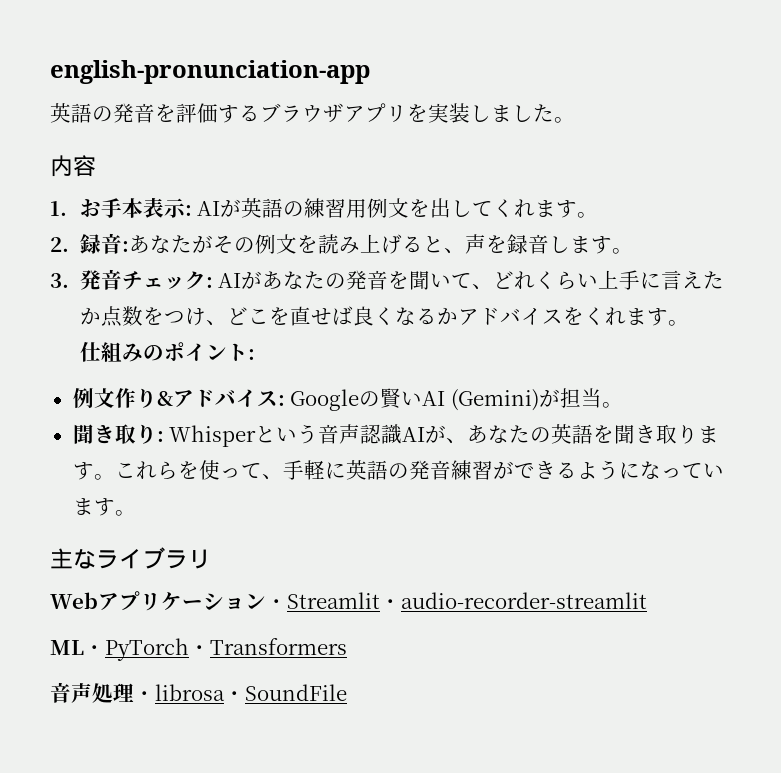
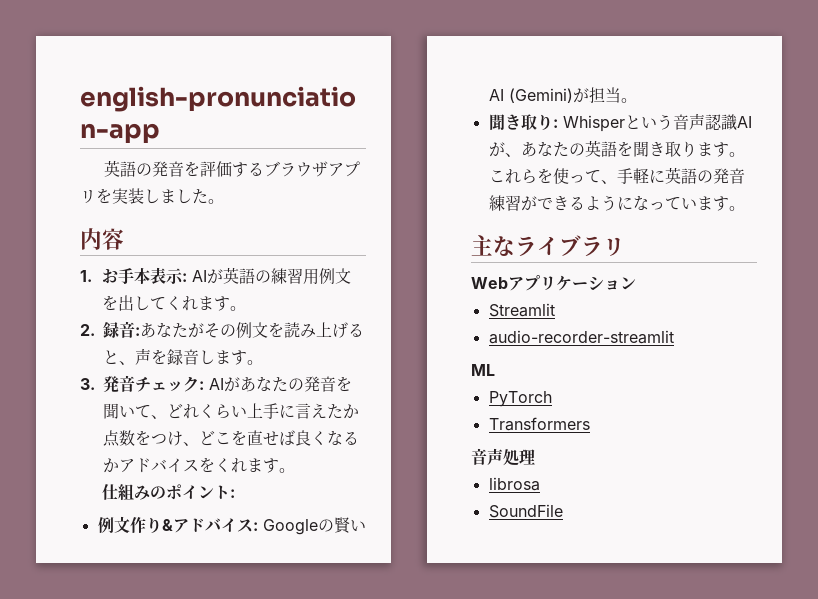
[266,599,287,609] ・ -> (636, 283) //
[380,599,401,609] ・ -> (555, 310) //
[84,645,105,655] ・ -> (495, 370) //
[189,645,210,655] ・ -> (552, 399) //
[134,691,155,701] ・ -> (535, 457) //
[224,691,245,701] ・ -> (540, 484) //

